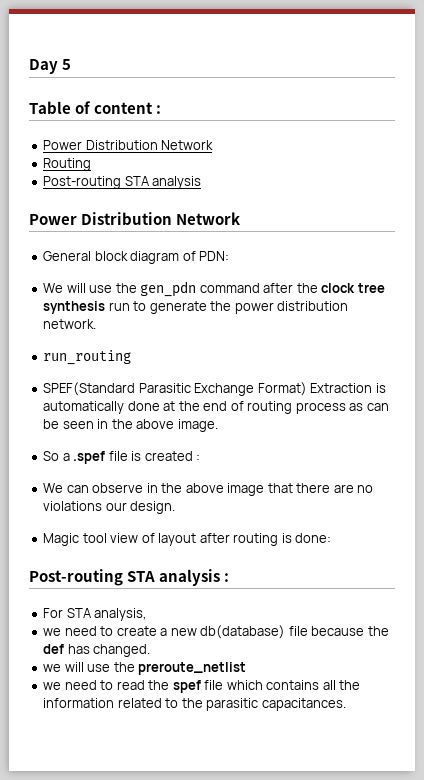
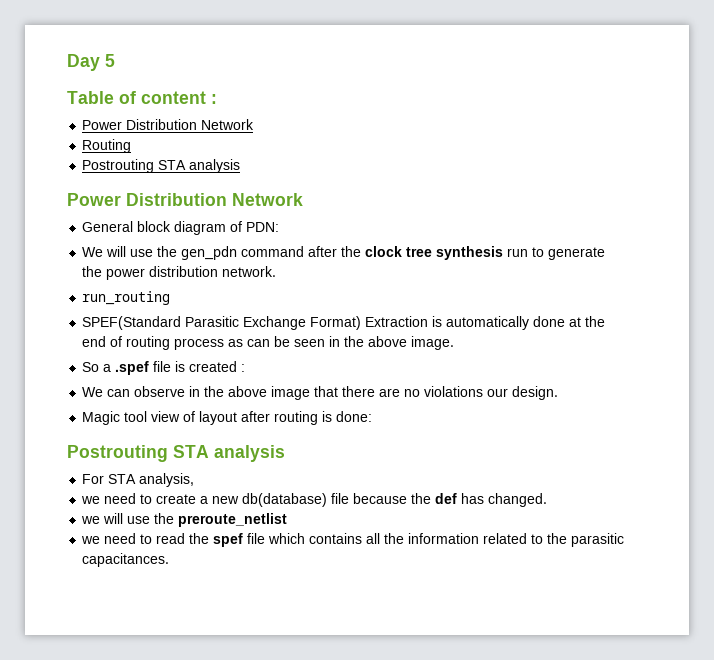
[43,176,122,189] Post-routing -> [82,159,155,173] Postrouting
[29,569,230,586] Post-routing STA analysis : -> [67,445,285,462] Postrouting STA analysis

